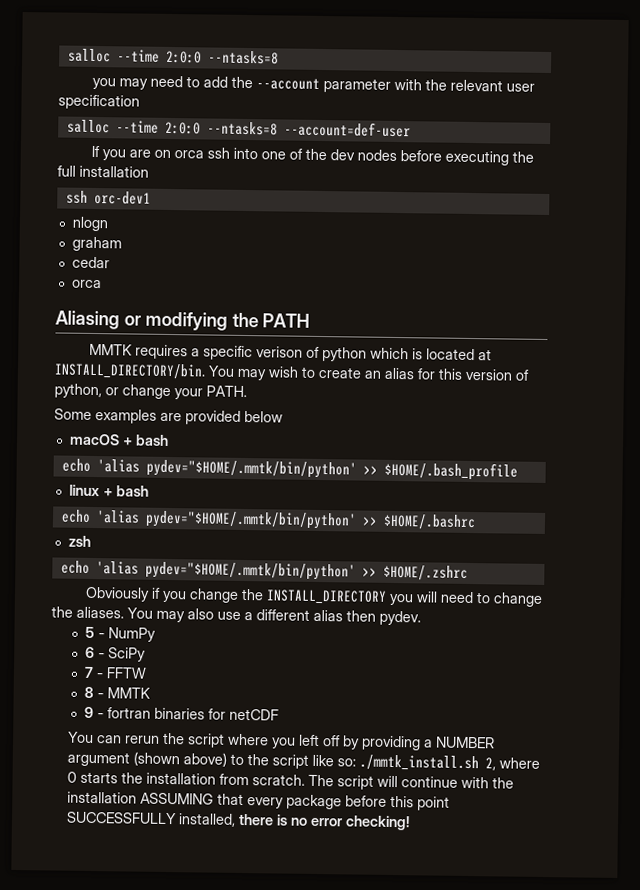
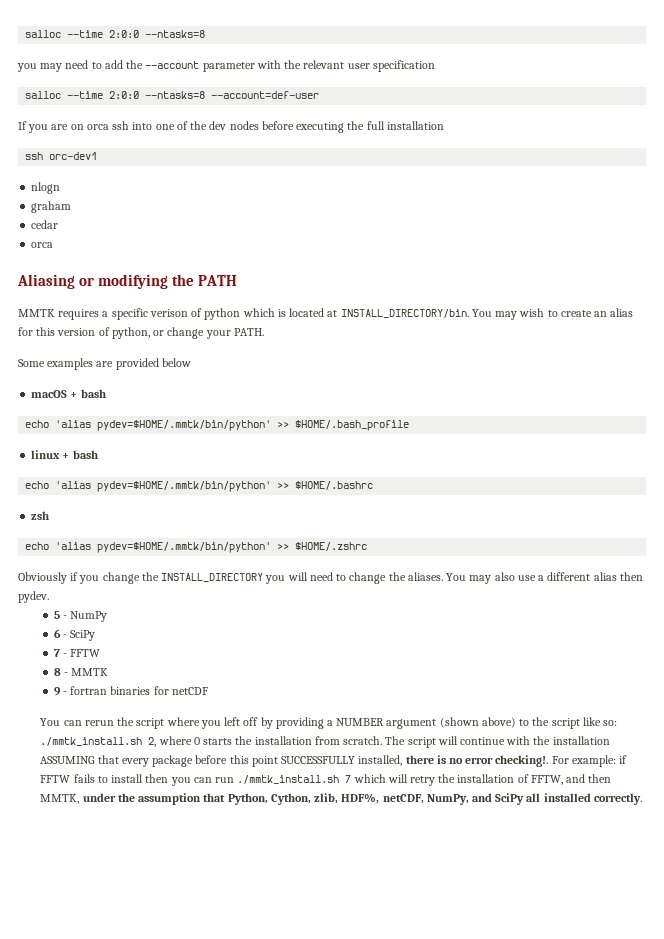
[145,459,357,479] pydev="$HOME/.mmtk/bin/python' -> [97,420,272,431] pydev=$HOME/.mmtk/bin/python'
[144,510,357,530] pydev="$HOME/.mmtk/bin/python' -> [97,481,272,492] pydev=$HOME/.mmtk/bin/python'
[144,561,356,581] pydev="$HOME/.mmtk/bin/python' -> [97,542,272,553] pydev=$HOME/.mmtk/bin/python'
[344,815,410,831] checking! -> [495,755,628,767] [40,774,612,786] [40,793,642,805] checking!. For example: if FFTW fails to install then you can run ./mmtk_install.sh 7 which will retry the installation of FFTW, and then MMTK, under the assumption that Python, Cython, zlib, HDF%, netCDF, NumPy, and SciPy all installed correctly.

